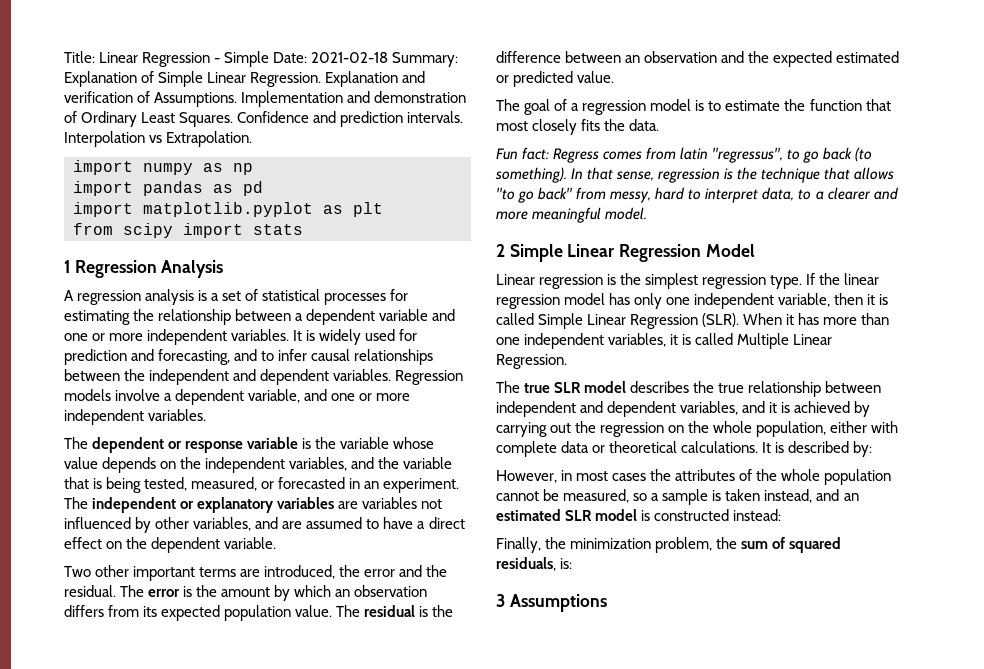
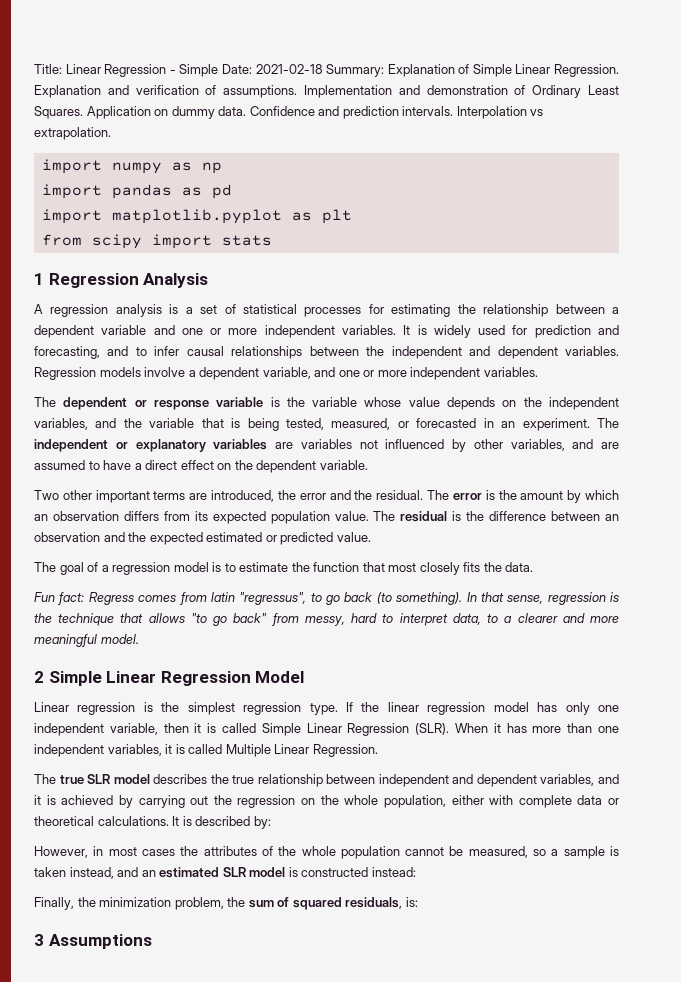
[154,92,238,107] Assumptions. -> [223,85,298,98] assumptions.
(234, 119) none -> [86,106,247,119] Application on dummy data.
[166,131,253,147] Extrapolation. -> [34,127,111,140] extrapolation.

